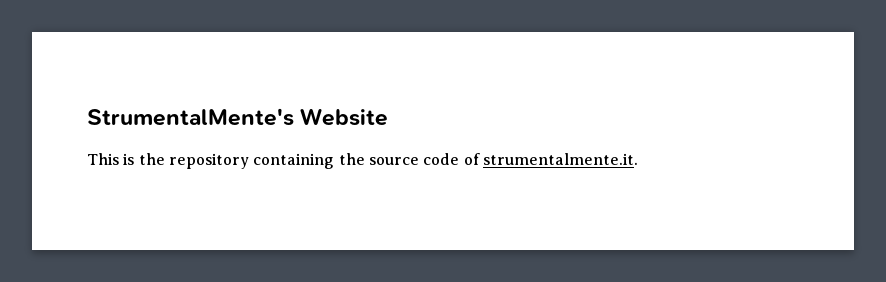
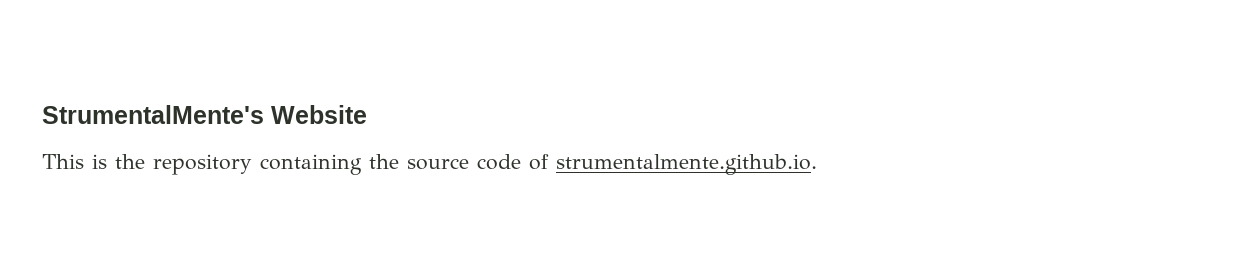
[482,153,638,165] strumentalmente.it. -> [556,154,817,175] strumentalmente.github.io.

